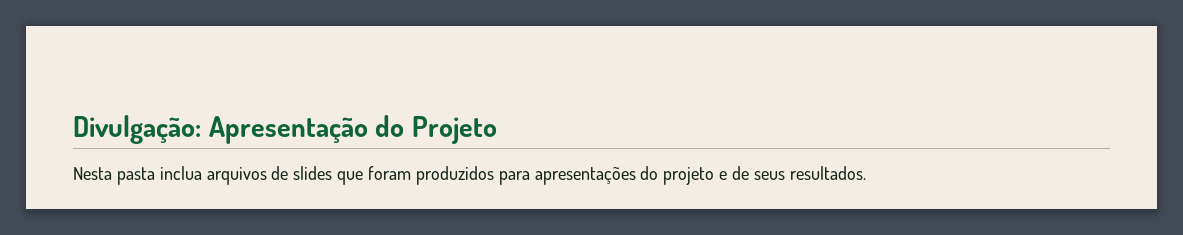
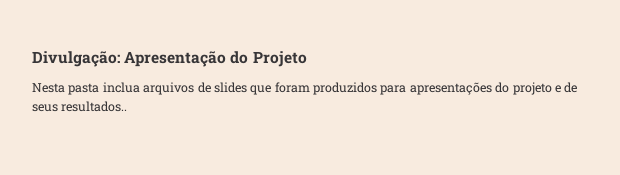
[789,166,866,180] resultados. -> [61,101,128,112] resultados..

